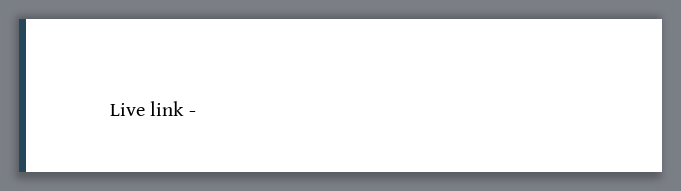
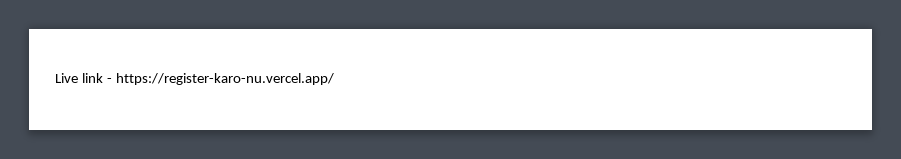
(196, 113) none -> [115,73,334,85] https://register-karo-nu.vercel.app/

